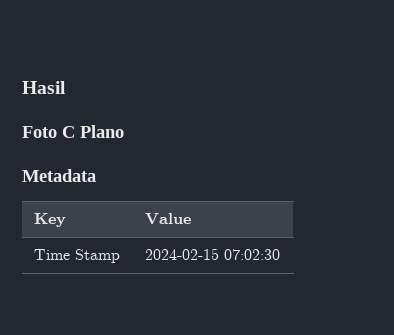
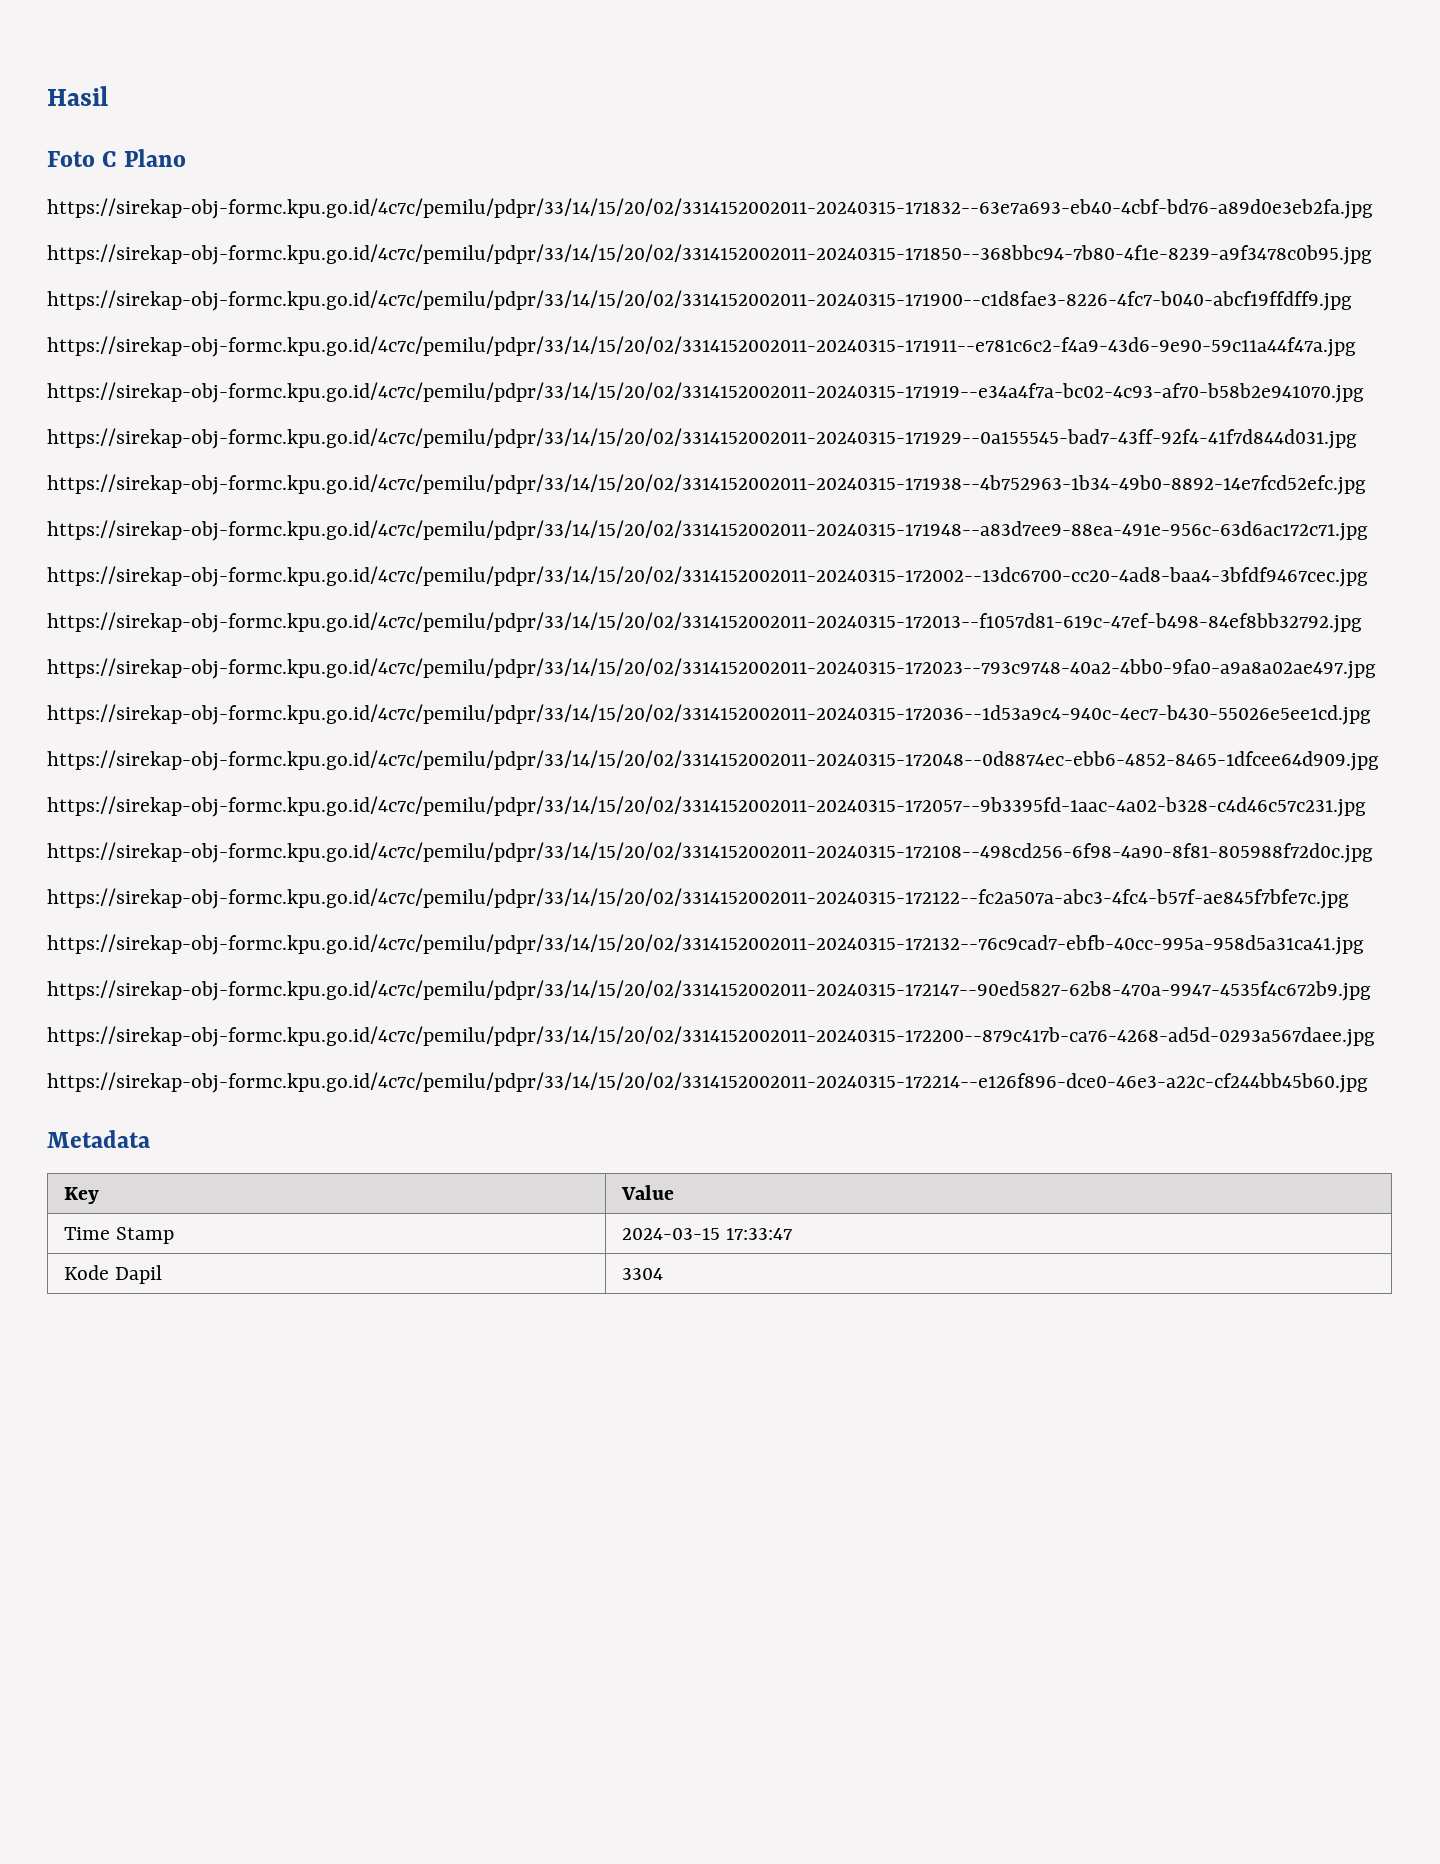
(124, 131) none -> [47,198,1373,219] [47,244,1372,265] [47,290,1352,311] [47,336,1356,357] [47,382,1364,403] [47,428,1357,449] [47,474,1366,495] [47,520,1368,541] [47,566,1368,587] [47,612,1362,633] [47,658,1376,679] [47,704,1371,725] [47,750,1379,771] [47,796,1366,817] [47,842,1373,863] [47,888,1349,909] [47,934,1364,955] [47,980,1371,1001] [47,1026,1375,1047] [47,1072,1368,1093] // https://sirekap-obj-formc.kpu.go.id/4c7c/pemilu/pdpr/33/14/15/20/02/3314152002011-20240315-171832--63e7a693-eb40-4cbf-bd76-a89d0e3eb2fa.jpg // https://sirekap-obj-formc.kpu.go.id/4c7c/pemilu/pdpr/33/14/15/20/02/3314152002011-20240315-171850--368bbc94-7b80-4f1e-8239-a9f3478c0b95.jpg // https://sirekap-obj-formc.kpu.go.id/4c7c/pemilu/pdpr/33/14/15/20/02/3314152002011-20240315-171900--c1d8fae3-8226-4fc7-b040-abcf19ffdff9.jpg // https://sirekap-obj-formc.kpu.go.id/4c7c/pemilu/pdpr/33/14/15/20/02/3314152002011-20240315-171911--e781c6c2-f4a9-43d6-9e90-59c11a44f47a.jpg // https://sirekap-obj-formc.kpu.go.id/4c7c/pemilu/pdpr/33/14/15/20/02/3314152002011-20240315-171919--e34a4f7a-bc02-4c93-af70-b58b2e941070.jpg // https://sirekap-obj-formc.kpu.go.id/4c7c/pemilu/pdpr/33/14/15/20/02/3314152002011-20240315-171929--0a155545-bad7-43ff-92f4-41f7d844d031.jpg // https://sirekap-obj-formc.kpu.go.id/4c7c/pemilu/pdpr/33/14/15/20/02/3314152002011-20240315-171938--4b752963-1b34-49b0-8892-14e7fcd52efc.jpg // https://sirekap-obj-formc.kpu.go.id/4c7c/pemilu/pdpr/33/14/15/20/02/3314152002011-20240315-171948--a83d7ee9-88ea-491e-956c-63d6ac172c71.jpg // https://sirekap-obj-formc.kpu.go.id/4c7c/pemilu/pdpr/33/14/15/20/02/3314152002011-20240315-172002--13dc6700-cc20-4ad8-baa4-3bfdf9467cec.jpg // https://sirekap-obj-formc.kpu.go.id/4c7c/pemilu/pdpr/33/14/15/20/02/3314152002011-20240315-172013--f1057d81-619c-47ef-b498-84ef8bb32792.jpg // https://sirekap-obj-formc.kpu.go.id/4c7c/pemilu/pdpr/33/14/15/20/02/3314152002011-20240315-172023--793c9748-40a2-4bb0-9fa0-a9a8a02ae497.jpg // https://sirekap-obj-formc.kpu.go.id/4c7c/pemilu/pdpr/33/14/15/20/02/3314152002011-20240315-172036--1d53a9c4-940c-4ec7-b430-55026e5ee1cd.jpg // https://sirekap-obj-formc.kpu.go.id/4c7c/pemilu/pdpr/33/14/15/20/02/3314152002011-20240315-172048--0d8874ec-ebb6-4852-8465-1dfcee64d909.jpg // https://sirekap-obj-formc.kpu.go.id/4c7c/pemilu/pdpr/33/14/15/20/02/3314152002011-20240315-172057--9b3395fd-1aac-4a02-b328-c4d46c57c231.jpg // https://sirekap-obj-formc.kpu.go.id/4c7c/pemilu/pdpr/33/14/15/20/02/3314152002011-20240315-172108--498cd256-6f98-4a90-8f81-805988f72d0c.jpg // https://sirekap-obj-formc.kpu.go.id/4c7c/pemilu/pdpr/33/14/15/20/02/3314152002011-20240315-172122--fc2a507a-abc3-4fc4-b57f-ae845f7bfe7c.jpg // https://sirekap-obj-formc.kpu.go.id/4c7c/pemilu/pdpr/33/14/15/20/02/3314152002011-20240315-172132--76c9cad7-ebfb-40cc-995a-958d5a31ca41.jpg // https://sirekap-obj-formc.kpu.go.id/4c7c/pemilu/pdpr/33/14/15/20/02/3314152002011-20240315-172147--90ed5827-62b8-470a-9947-4535f4c672b9.jpg // https://sirekap-obj-formc.kpu.go.id/4c7c/pemilu/pdpr/33/14/15/20/02/3314152002011-20240315-172200--879c417b-ca76-4268-ad5d-0293a567daee.jpg // https://sirekap-obj-formc.kpu.go.id/4c7c/pemilu/pdpr/33/14/15/20/02/3314152002011-20240315-172214--e126f896-dce0-46e3-a22c-cf244bb45b60.jpg
[144,248,280,260] 2024-02-15 07:02:30 -> [622,1228,793,1240] [64,1265,163,1284] [622,1268,664,1280] 2024-03-15 17:33:47 // Kode Dapil | 3304

